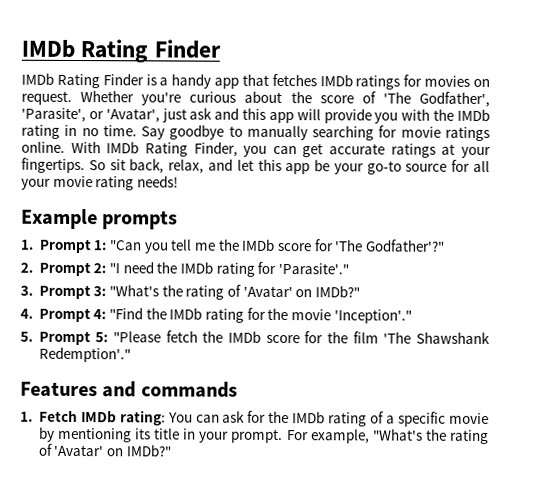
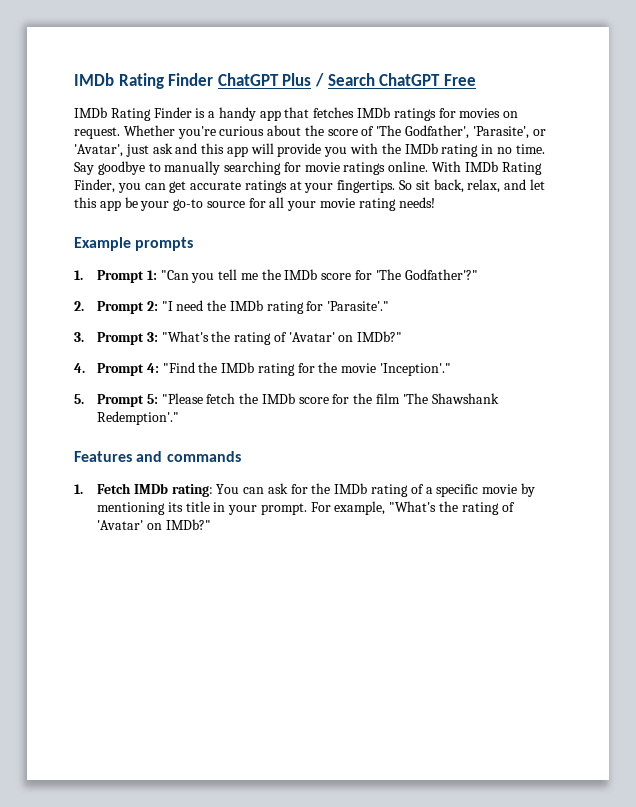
[21,39,221,63] IMDb Rating Finder -> [74,73,476,89] IMDb Rating Finder ChatGPT Plus / Search ChatGPT Free

